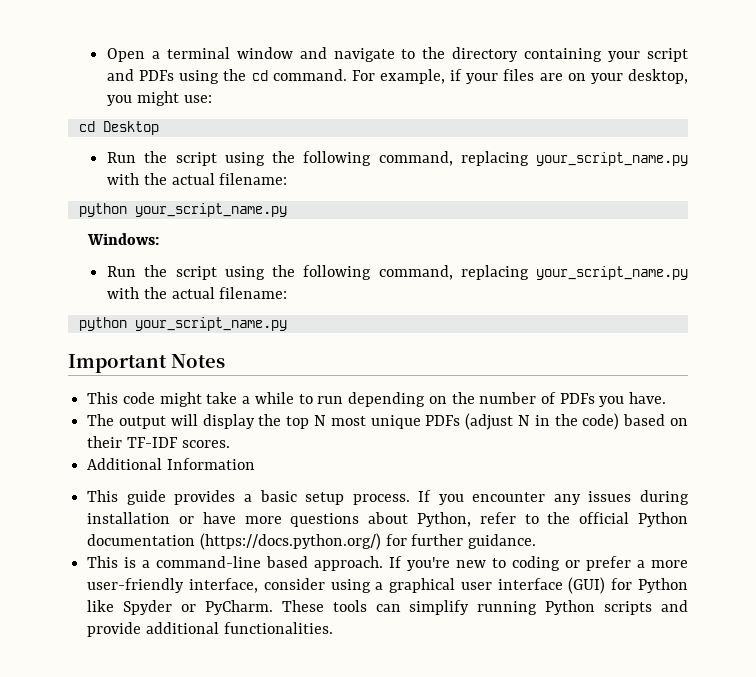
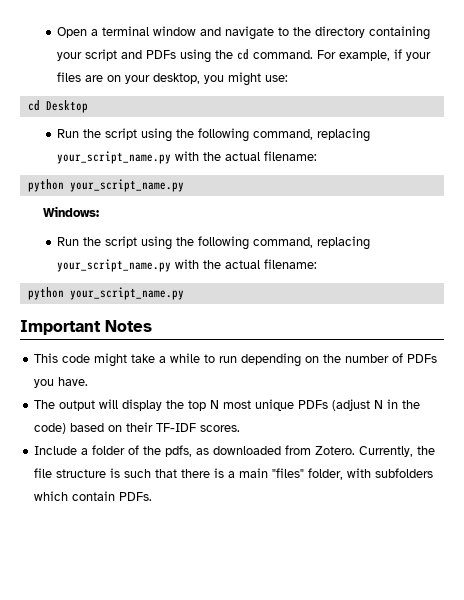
[87,458,255,470] [87,490,689,505] [87,512,688,527] [87,533,537,550] [87,556,688,571] [87,577,688,594] [87,600,688,615] [87,622,333,637] Additional Information // This guide provides a basic setup process. If you encounter any issues during installation or have more questions about Python, refer to the official Python documentation (https://docs.python.org/) for further guidance. // This is a command-line based approach. If you're new to coding or prefer a more user-friendly interface, consider using a graphical user interface (GUI) for Python like Spyder or PyCharm. These tools can simplify running Python scripts and provide additional functionalities. -> [34,445,436,457] [34,468,434,480] [34,491,153,501] Include a folder of the pdfs, as downloaded from Zotero. Currently, the file structure is such that there is a main "files" folder, with subfolders which contain PDFs.

